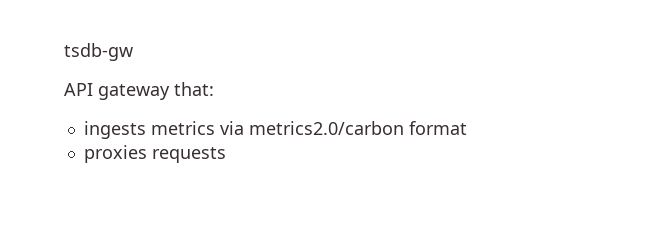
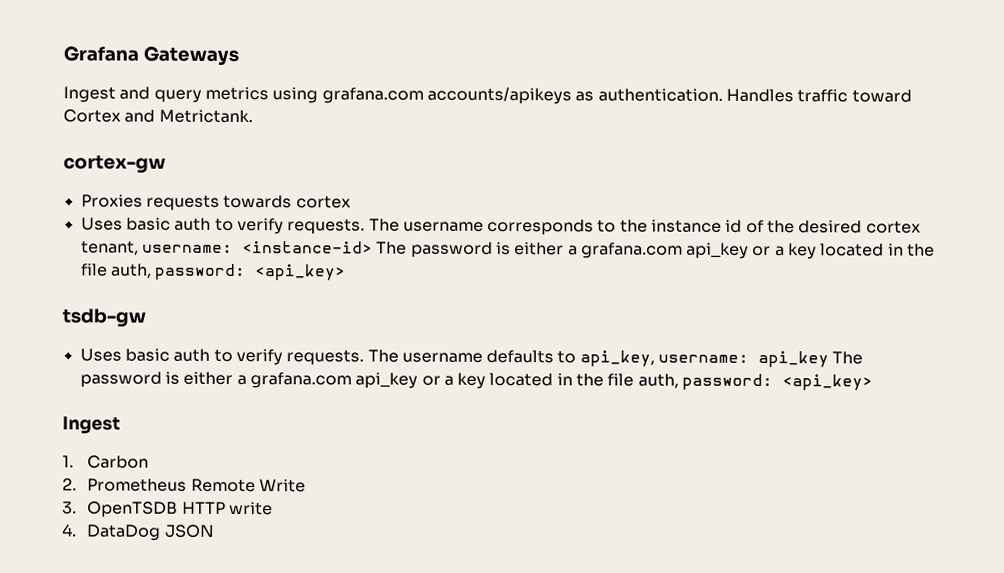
[64,43,133,61] [64,82,214,100] [83,121,467,139] [83,145,226,163] tsdb-gw // API gateway that: // ingests metrics via metrics2.0/carbon format // proxies requests -> [63,46,239,66] [63,86,912,105] [63,109,253,124] [63,155,166,174] [80,194,351,211] [80,217,921,236] [80,240,936,260] [80,263,347,281] [62,308,146,328] [79,348,864,368] [79,371,874,391] [62,416,121,434] [62,455,150,469] [62,478,306,493] [62,501,273,518] [62,524,215,541] Grafana Gateways // Ingest and query metrics using grafana.com accounts/apikeys as authentication. Handles traffic toward Cortex and Metrictank. // cortex-gw // Proxies requests towards cortex // Uses basic auth to verify requests. The username corresponds to the instance id of the desired cortex tenant, username: <instance-id> The password is either a grafana.com api_key or a key located in the file auth, password: <api_key> // tsdb-gw // Uses basic auth to verify requests. The username defaults to api_key, username: api_key The password is either a grafana.com api_key or a key located in the file auth, password: <api_key> // Ingest // 1. Carbon // 2. Prometheus Remote Write // 3. OpenTSDB HTTP write // 4. DataDog JSON

